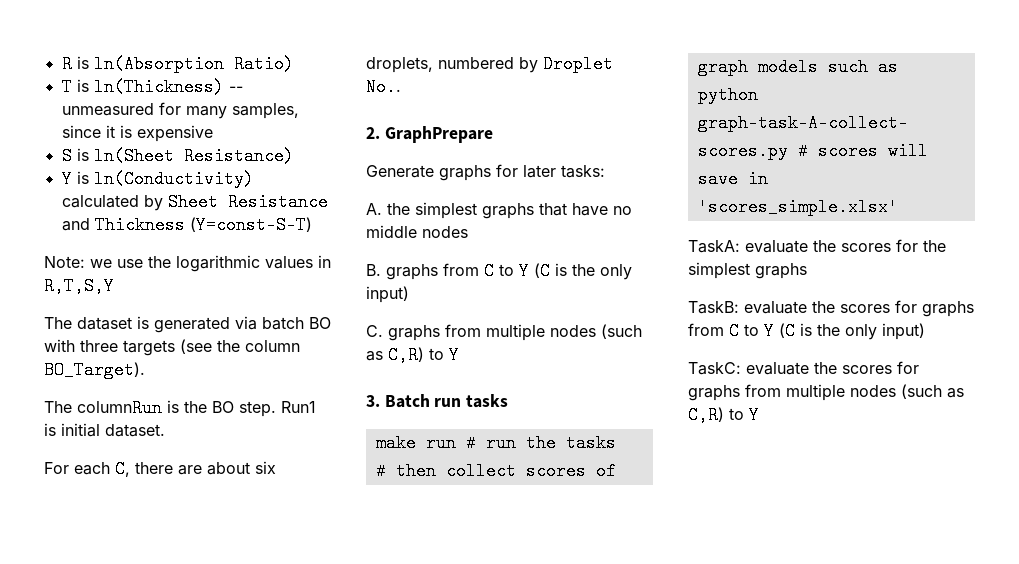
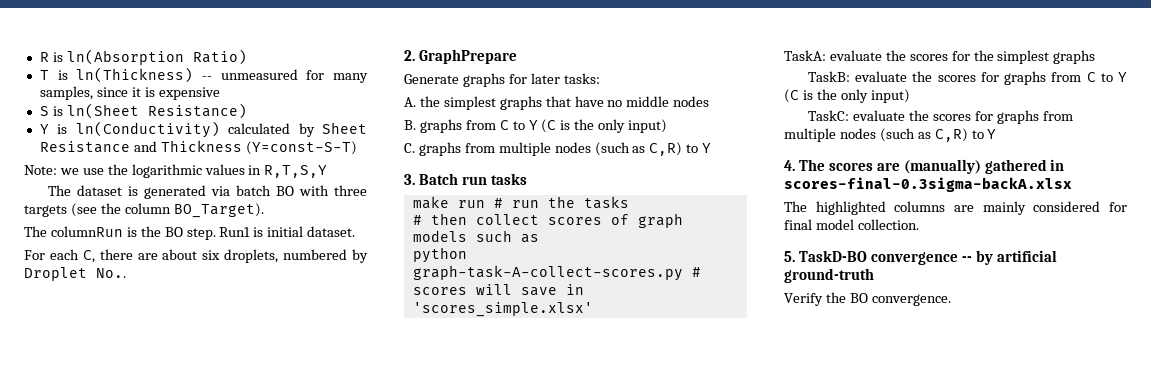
(759, 415) none -> [784,159,1065,174] [784,177,1072,192] [784,201,1127,215] [784,219,919,230] [784,250,1057,265] [784,268,874,283] [784,292,951,306] // 4. The scores are (manually) gathered in scores-final-0.3sigma-backA.xlsx // The highlighted columns are mainly considered for final model collection. // 5. TaskD-BO convergence -- by artificial ground-truth // Verify the BO convergence.

